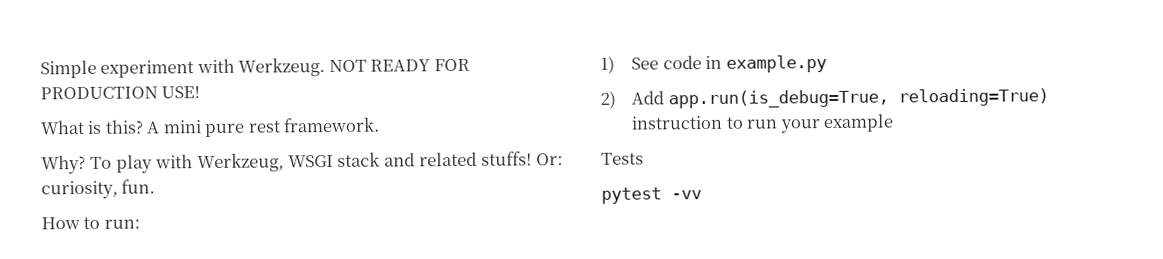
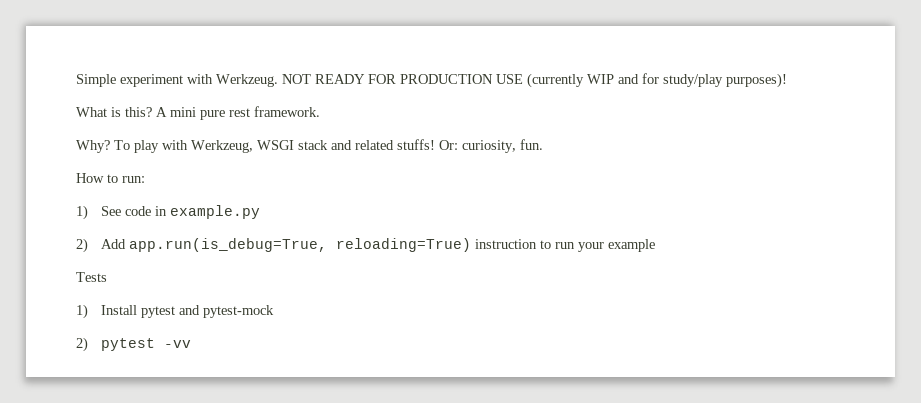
[161,86,201,99] USE! -> [496,73,787,88] USE (currently WIP and for study/play purposes)!
(644, 158) none -> [76,304,274,319] [76,337,88,352] 1) Install pytest and pytest-mock // 2)

